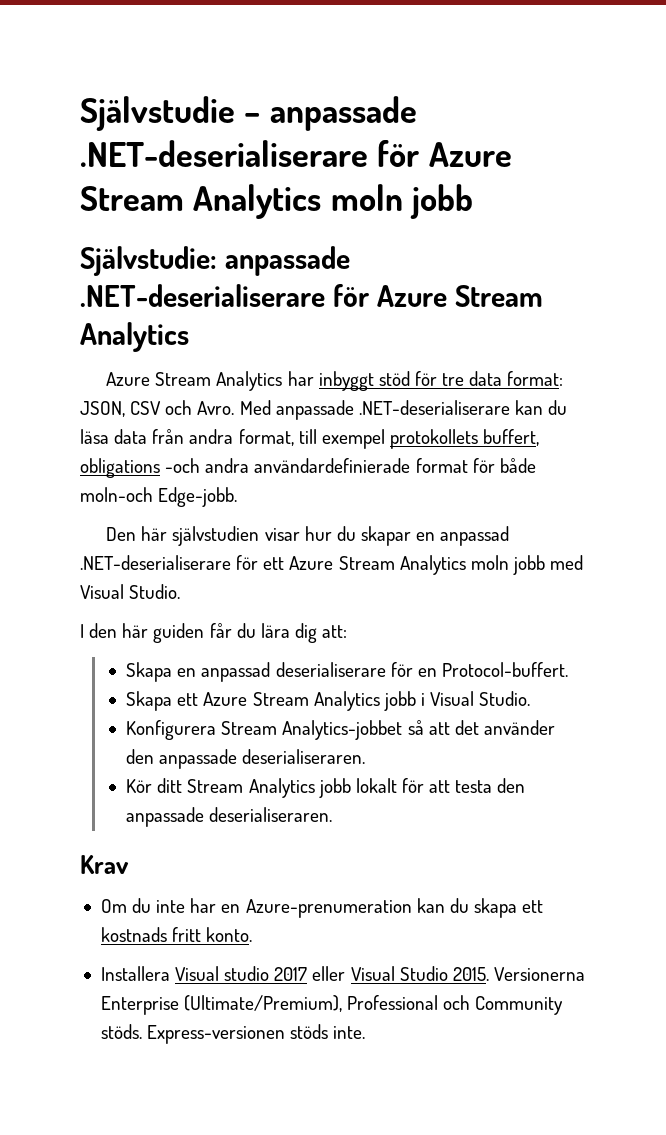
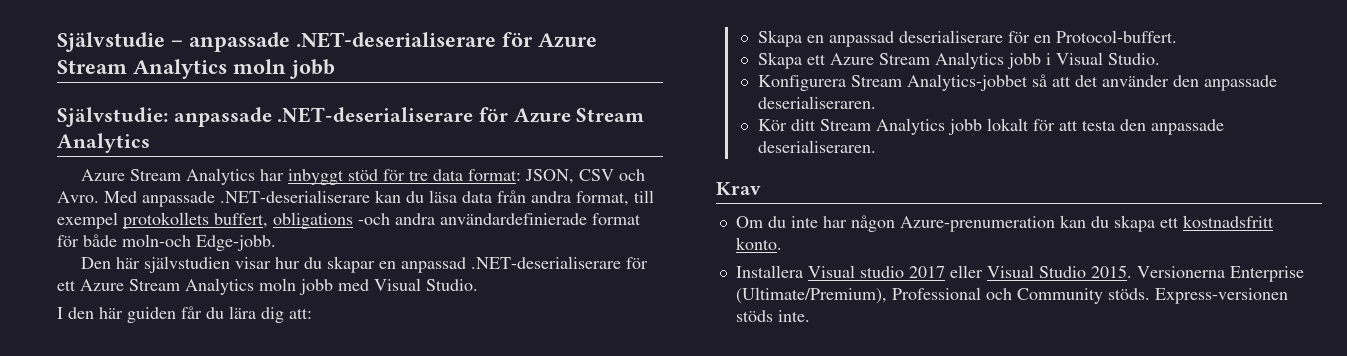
[221,904,241,913] en -> [850,215,895,232] någon
[100,927,202,942] kostnads fritt -> [1182,215,1274,228] kostnadsfritt

